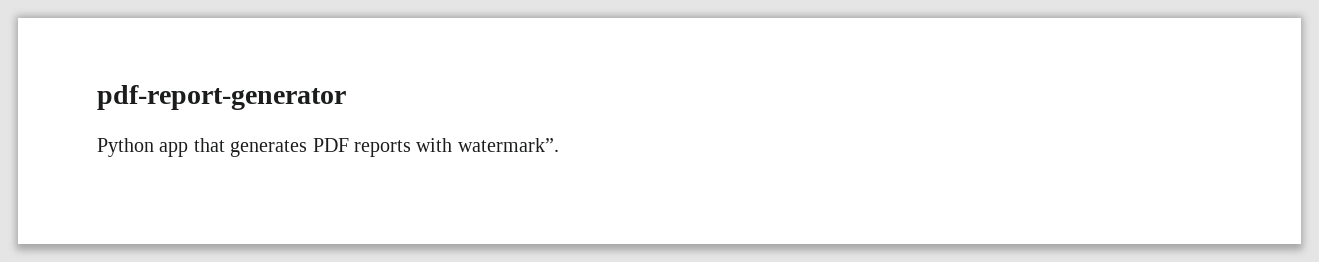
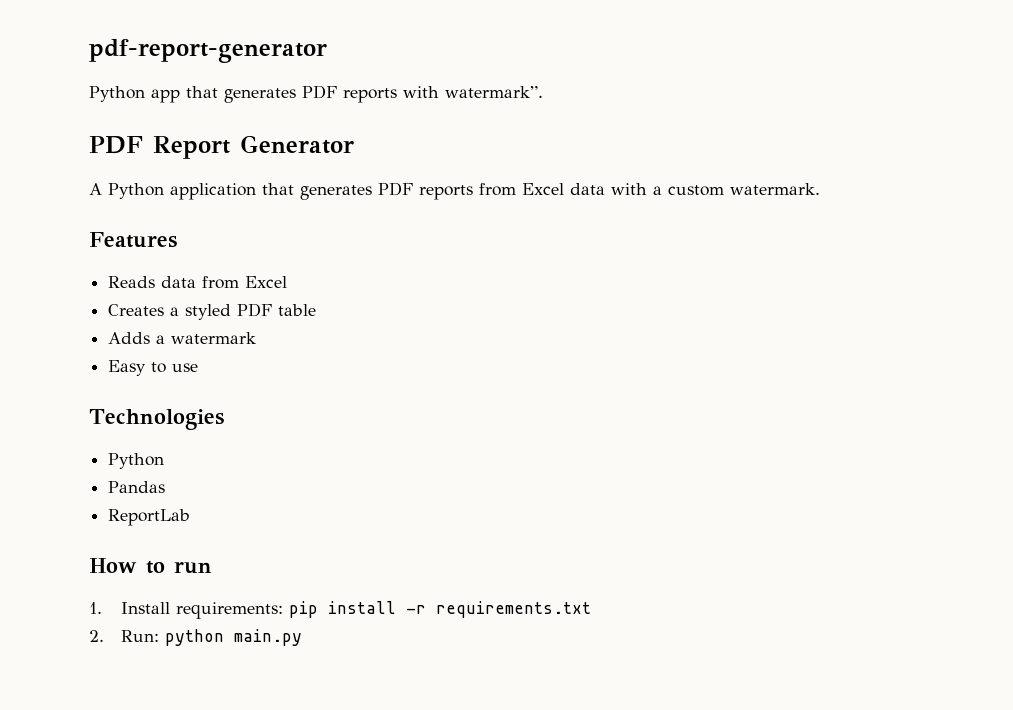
(559, 145) none -> [89,135,354,159] [89,182,820,200] [89,232,177,248] [108,276,288,289] [108,303,317,320] [108,332,257,344] [108,360,199,376] [89,409,224,430] [108,453,165,469] [108,481,166,493] [108,509,191,526] [89,558,212,574] [89,601,592,619] [89,629,303,646] // PDF Report Generator // A Python application that generates PDF reports from Excel data with a custom watermark. // Features // Reads data from Excel // Creates a styled PDF table // Adds a watermark // Easy to use // Technologies // Python // Pandas // ReportLab // How to run // 1. Install requirements: pip install -r requirements.txt // 2. Run: python main.py

